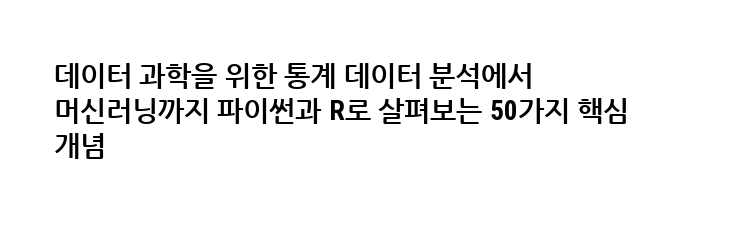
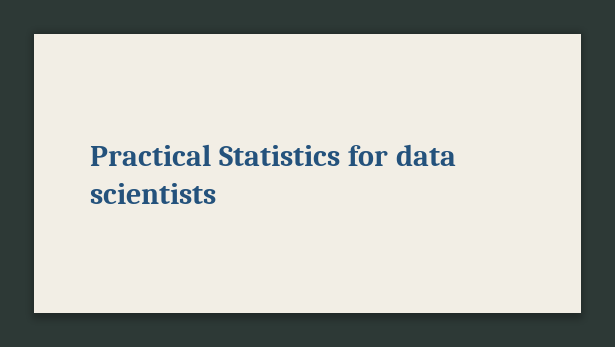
[54,63,534,89] [54,98,630,124] [54,133,106,159] 데이터 과학을 위한 통계 데이터 분석에서 머신러닝까지 파이썬과 R로 살펴보는 50가지 핵심 개념 -> [90,144,456,166] [90,183,216,204] Practical Statistics for data scientists

